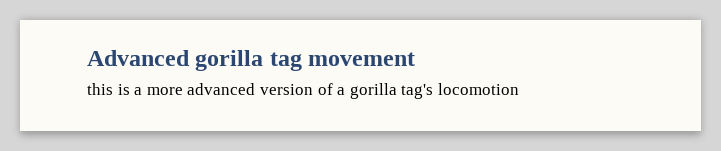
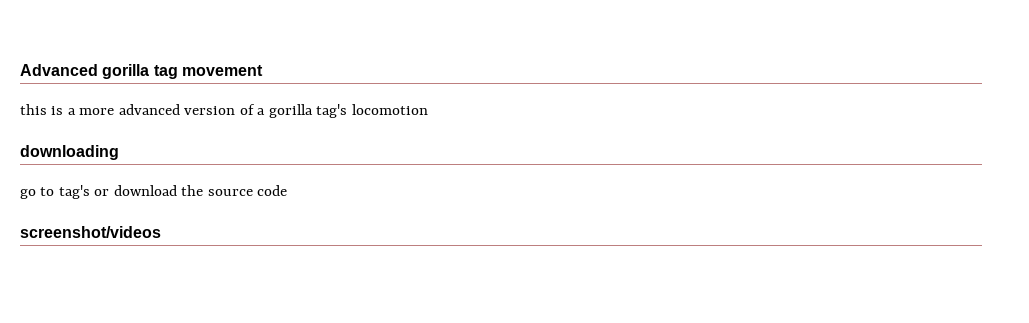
(519, 89) none -> [20,145,119,160] [20,185,288,199] [20,226,161,238] // downloading // go to tag's or download the source code // screenshot/videos

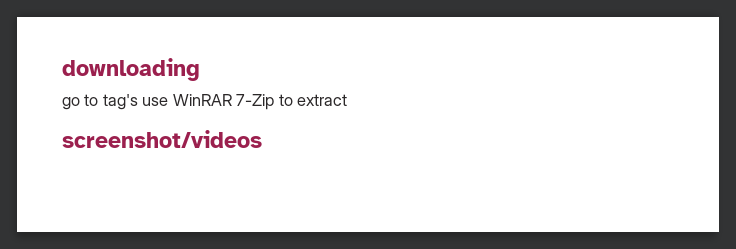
[20,64,263,79] [20,104,428,118] Advanced gorilla tag movement // this is a more advanced version of a gorilla tag's locomotion // -> (62, 69) none
[94,185,288,196] or download the source code -> [142,94,348,110] use WinRAR 7-Zip to extract

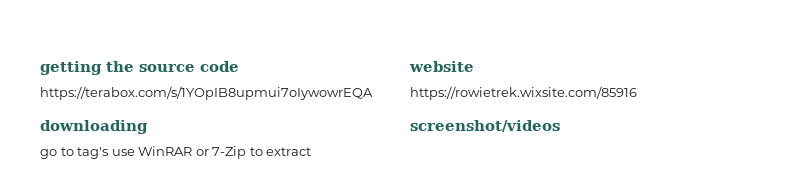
(62, 69) none -> [40,61,239,75] [40,86,373,100] getting the source code // https://terabox.com/s/1YOpIB8upmui7oIywowrEQA //
(232, 100) none -> [195,149,209,156] or
(348, 100) none -> [409,61,474,72] [410,86,637,100] // website // https://rowietrek.wixsite.com/85916

